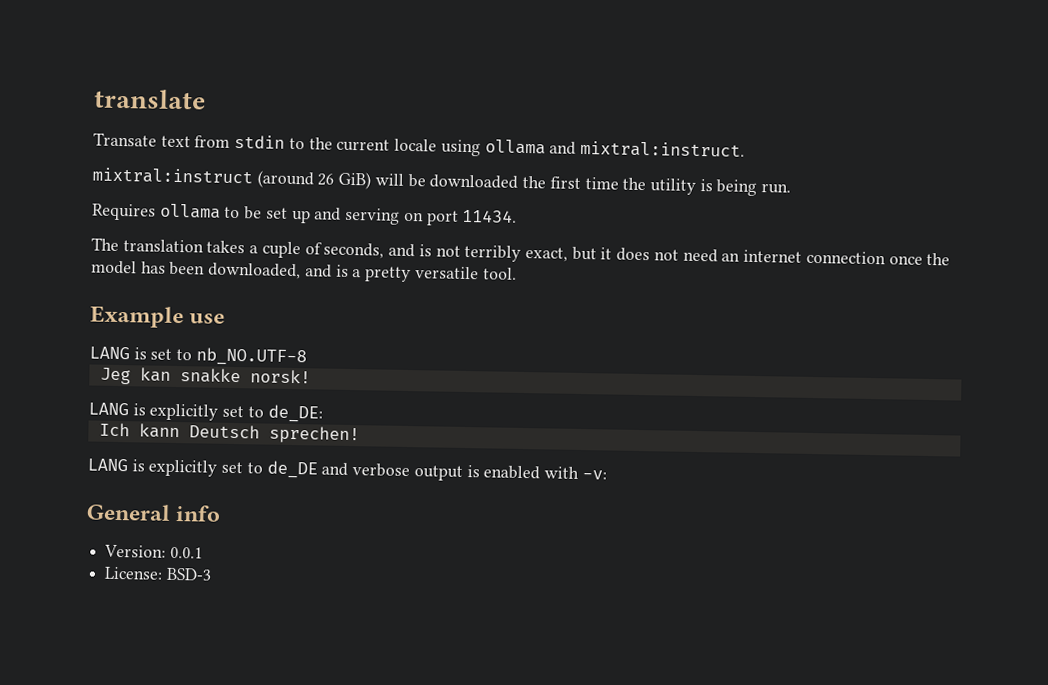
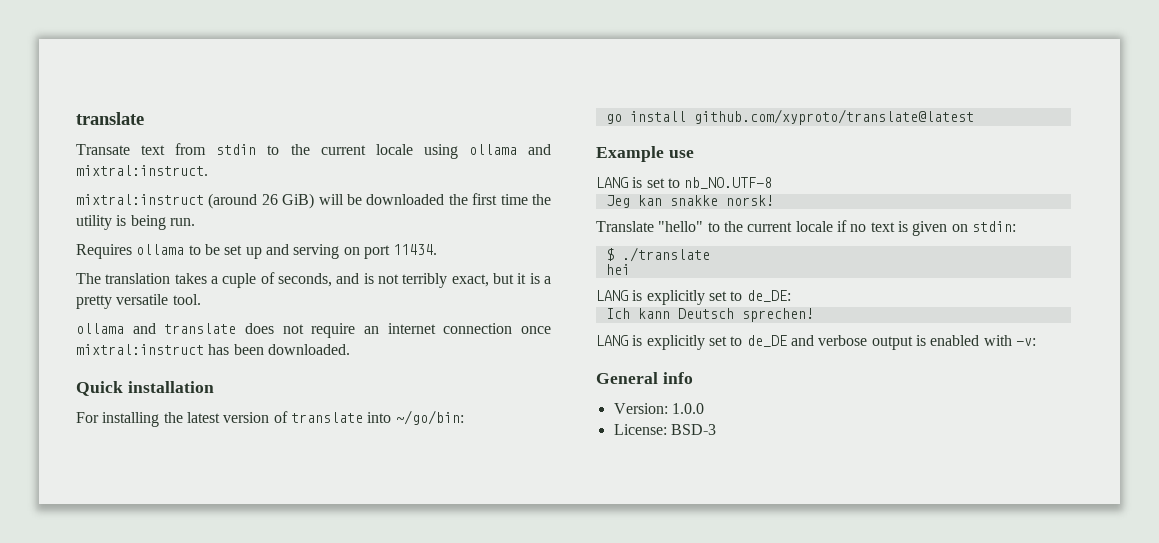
[616,247,951,266] [91,260,332,280] does not need an internet connection once the model has been downloaded, and -> (527, 278) none
(517, 273) none -> [76,323,551,338] [76,344,350,355] [76,381,214,396] [76,410,464,427] [605,109,974,125] // ollama and translate does not require an internet connection once mixtral:instruct has been downloaded. // Quick installation // For installing the latest version of translate into ~/go/bin: // go install github.com/xyproto/translate@latest
(311, 376) none -> [596,220,1016,236] [605,247,710,262] [605,264,630,275] // Translate "hello" to the current locale if no text is given on stdin: // $ ./translate // hei
[169,546,203,559] 0.0.1 -> [671,403,704,414] 1.0.0

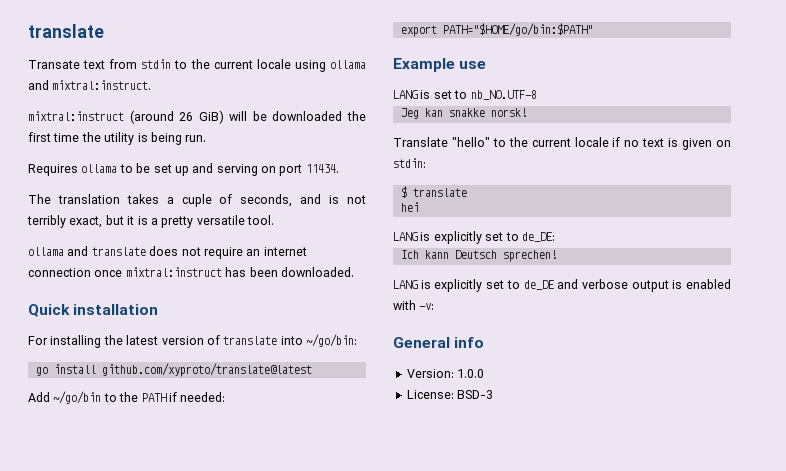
(974, 117) none -> [28,391,226,404] [400,23,593,37] // Add ~/go/bin to the PATH if needed: // export PATH="$HOME/go/bin:$PATH"
[621,247,710,262] ./translate -> [412,188,467,197] translate

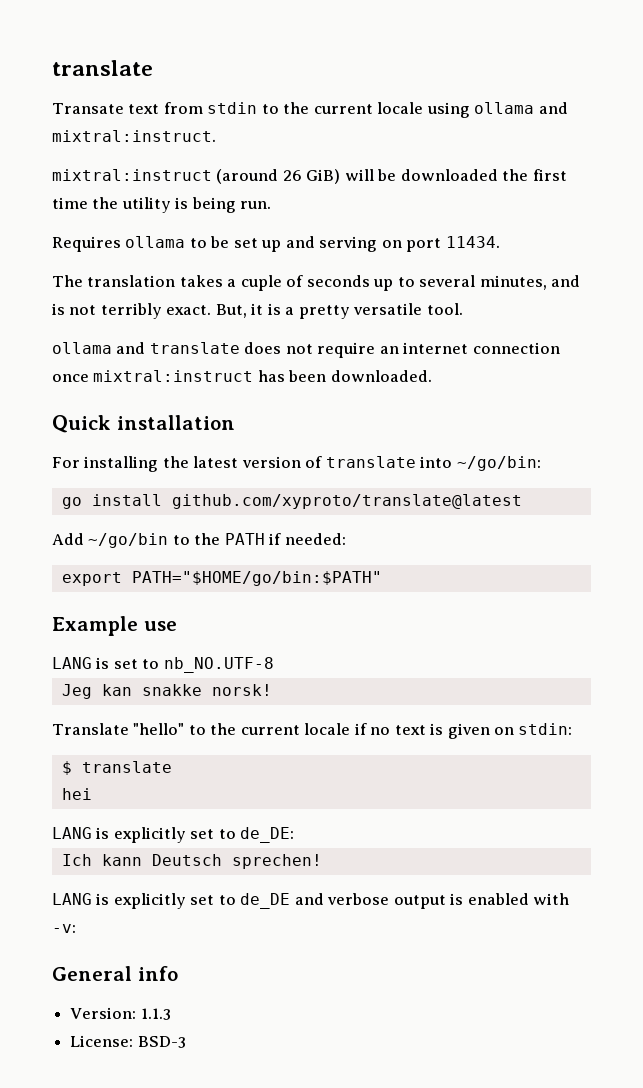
[240,194,293,207] seconds, -> [306,275,547,291] seconds up to several minutes,
[69,215,124,228] exact, but -> [166,304,247,318] exact. But,
[457,369,485,378] 1.0.0 -> [140,1008,171,1020] 1.1.3

